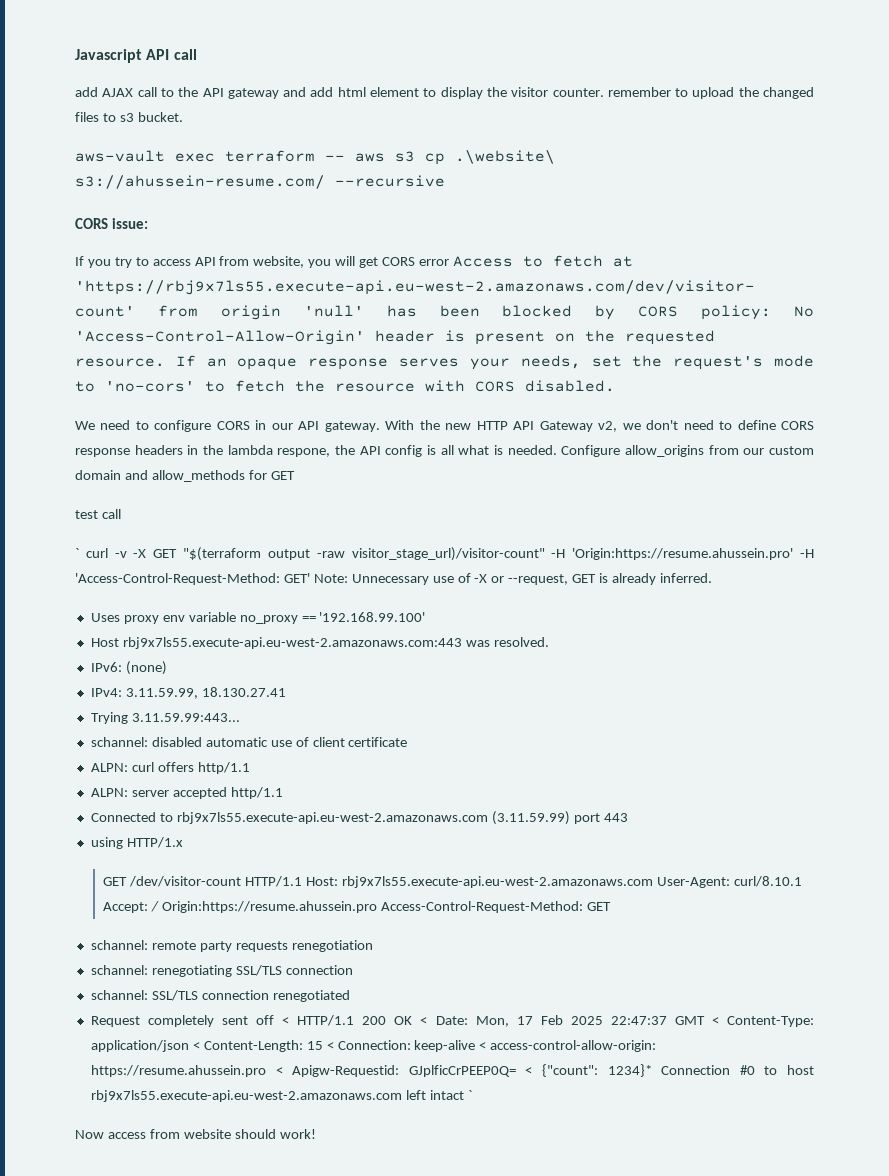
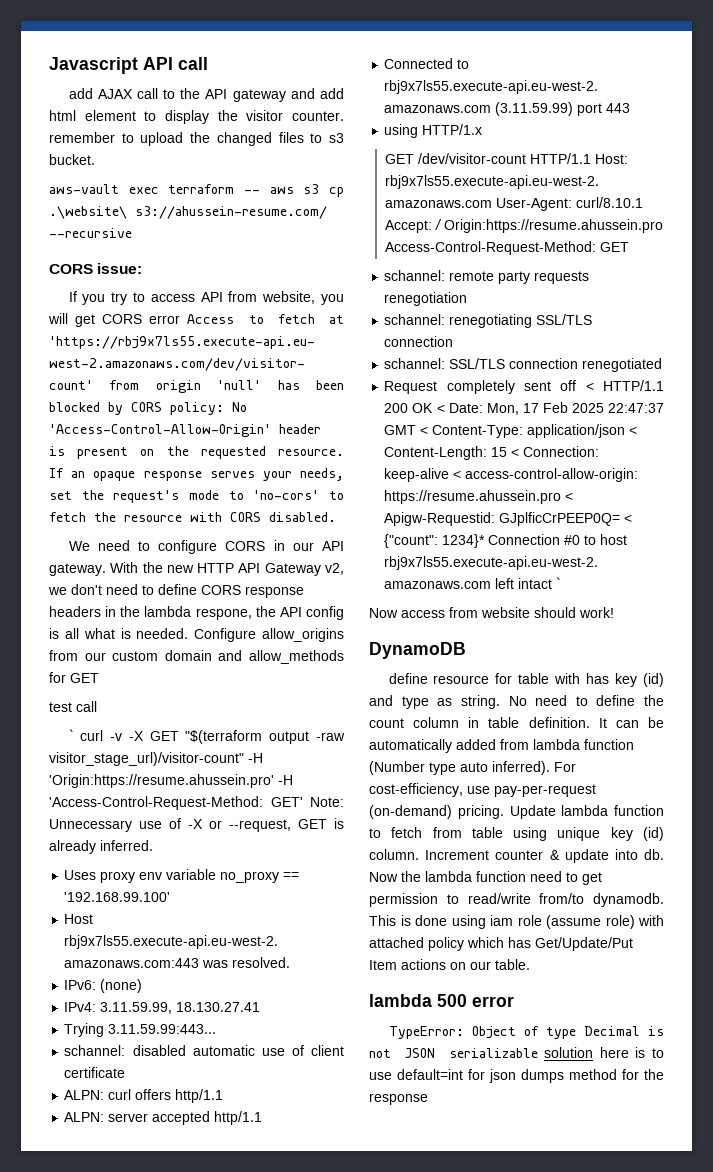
(316, 1134) none -> [369,642,466,659] [388,673,664,687] [369,695,664,709] [369,717,664,728] [369,739,634,753] [369,761,576,775] [369,783,596,797] [369,805,664,819] [369,827,664,841] [369,849,664,863] [369,871,602,885] [369,893,664,907] [369,915,664,929] [369,937,633,951] [369,959,530,970] [369,994,514,1007] [388,1026,664,1039] [369,1047,664,1058] [369,1069,664,1083] [369,1093,428,1105] // DynamoDB // define resource for table with has key (id) and type as string. No need to define the count column in table definition. It can be automatically added from lambda function (Number type auto inferred). For cost-efficiency, use pay-per-request (on-demand) pricing. Update lambda function to fetch from table using unique key (id) column. Increment counter & update into db. Now the lambda function need to get permission to read/write from/to dynamodb. This is done using iam role (assume role) with attached policy which has Get/Update/Put Item actions on our table. // lambda 500 error // TypeError: Object of type Decimal is not JSON serializable solution here is to use default=int for json dumps method for the response

